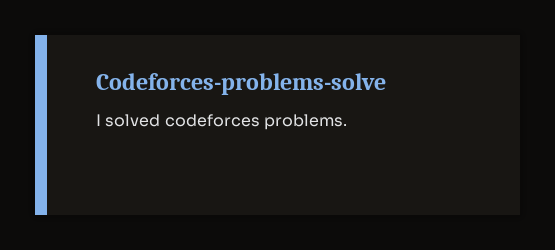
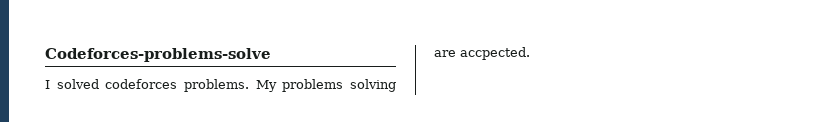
(347, 122) none -> [255,79,396,92] [434,47,530,60] My problems solving are accpected.

